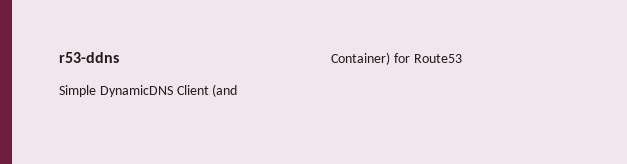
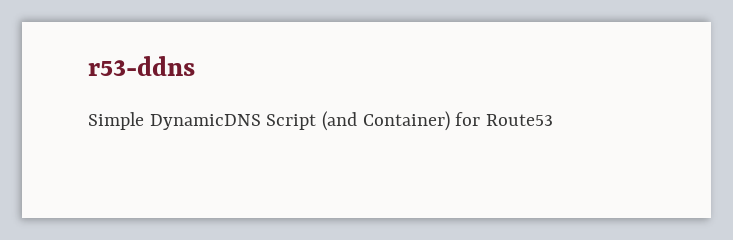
[176,85,209,95] Client -> [266,114,317,130] Script

